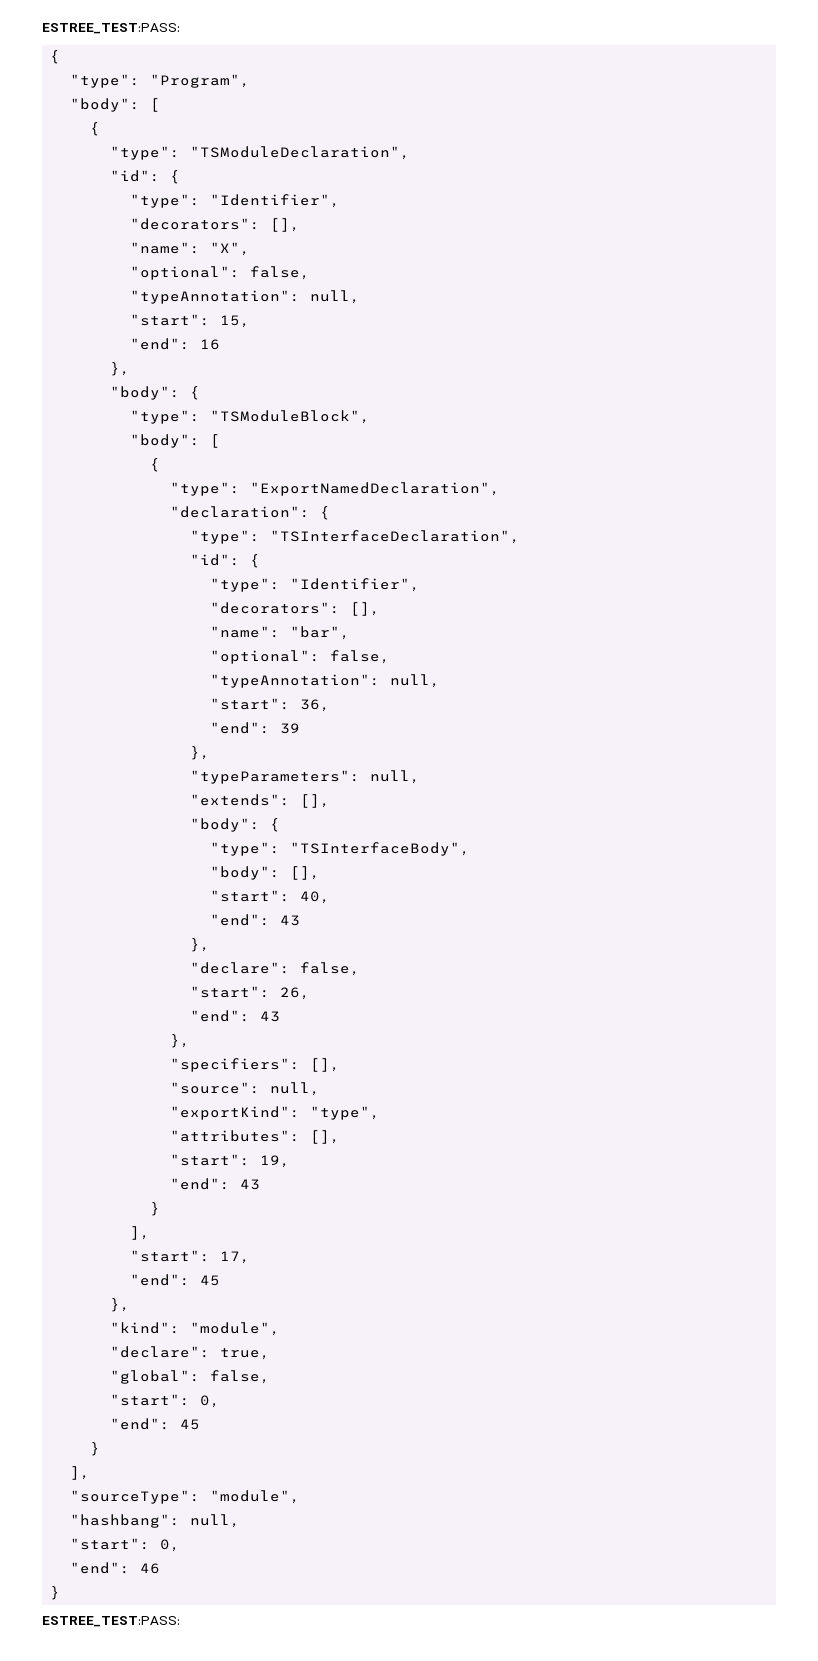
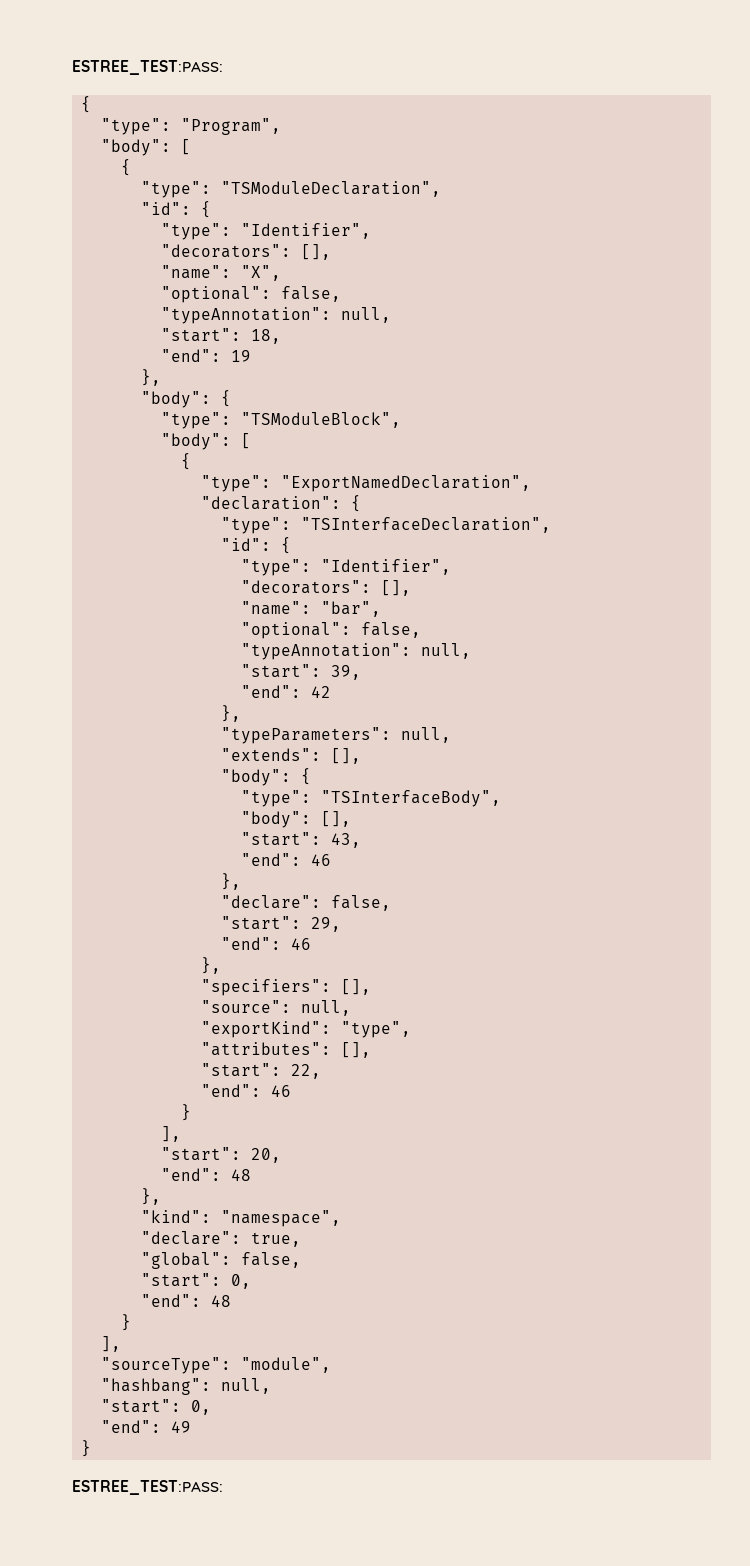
[220,315,251,328] [130,338,221,350] 15, // "end": 16 -> [251,329,282,344] [161,349,252,362] 18, // "end": 19
[300,699,331,712] [210,722,301,734] 36, // "end": 39 -> [331,665,362,680] [241,685,332,698] 39, // "end": 42
[300,891,331,904] [210,914,301,926] 40, // "end": 43 -> [331,833,362,848] [241,853,332,866] 43, // "end": 46
[280,987,311,1000] [190,1010,281,1022] 26, // "end": 43 -> [311,917,342,932] [221,937,312,950] 29, // "end": 46
[260,1155,291,1168] [170,1178,261,1190] 19, // "end": 43 -> [291,1064,322,1079] [201,1084,292,1097] 22, // "end": 46
[220,1251,251,1264] [130,1274,221,1286] 17, // "end": 45 -> [251,1148,282,1163] [161,1168,252,1181] 20, // "end": 48
[190,1322,281,1336] "module", -> [221,1210,342,1227] "namespace",
[180,1419,201,1430] 45 -> [211,1295,232,1307] 48
[140,1563,161,1574] 46 -> [171,1421,192,1433] 49

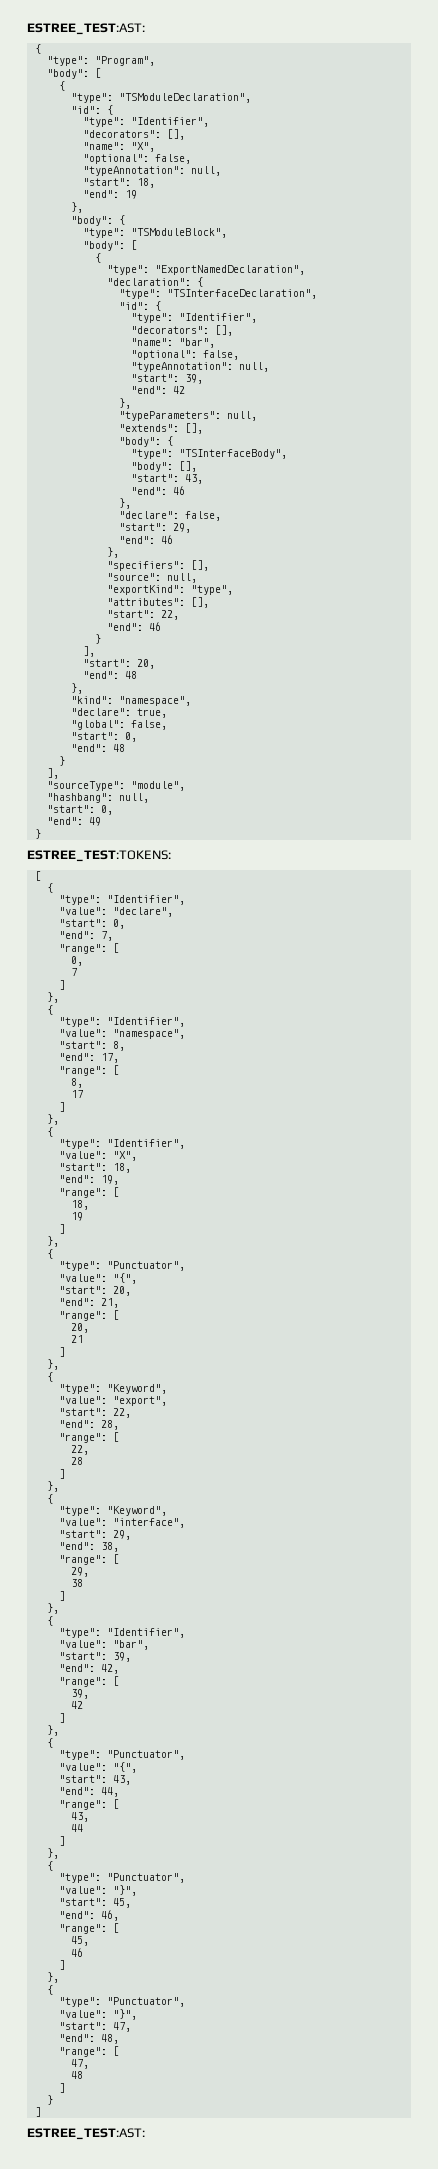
[72,60,223,75] ESTREE_TEST:PASS: -> [27,23,145,35] ESTREE_TEST:AST:
[72,1480,223,1495] ESTREE_TEST:PASS: -> [27,850,171,862] [34,871,41,881] [46,883,53,893] [58,895,185,905] [58,907,173,917] [58,919,125,929] [58,931,113,941] [58,943,119,954] [70,956,83,966] [70,968,77,976] [58,980,65,990] [46,992,59,1003] [46,1005,53,1015] [58,1017,185,1027] [58,1029,185,1039] [58,1041,125,1051] [58,1053,119,1063] [58,1065,119,1076] [70,1078,83,1088] [70,1090,83,1098] [58,1102,65,1112] [46,1114,59,1125] [46,1127,53,1137] [58,1139,185,1149] [58,1151,137,1161] [58,1163,131,1173] [58,1175,119,1185] [58,1187,119,1198] [70,1200,89,1210] [70,1212,83,1221] [58,1224,65,1234] [46,1236,59,1247] [46,1249,53,1259] [58,1261,185,1271] [58,1273,137,1284] [58,1286,131,1296] [58,1298,119,1308] [58,1310,119,1321] [70,1323,89,1333] [70,1335,83,1343] [58,1347,65,1357] [46,1359,59,1370] [46,1372,53,1382] [58,1384,167,1394] [58,1396,167,1406] [58,1408,131,1418] [58,1420,119,1430] [58,1432,119,1443] [70,1445,89,1455] [70,1457,83,1465] [58,1469,65,1479] [46,1481,59,1492] [46,1494,53,1504] [58,1506,167,1516] [58,1518,185,1528] [58,1530,131,1540] [58,1542,119,1552] [58,1554,119,1565] [70,1567,89,1577] [70,1579,83,1587] [58,1591,65,1601] [46,1603,59,1614] [46,1616,53,1626] [58,1628,185,1638] [58,1640,149,1650] [58,1652,131,1662] [58,1664,119,1674] [58,1676,119,1687] [70,1689,89,1699] [70,1701,83,1709] [58,1713,65,1723] [46,1725,59,1736] [46,1738,53,1748] [58,1750,185,1760] [58,1762,137,1773] [58,1775,131,1785] [58,1787,119,1797] [58,1799,119,1810] [70,1812,89,1822] [70,1824,83,1832] [58,1836,65,1846] [46,1848,59,1859] [46,1861,53,1871] [58,1873,185,1883] [58,1885,137,1896] [58,1898,131,1908] [58,1910,119,1921] [58,1923,119,1934] [70,1936,89,1946] [70,1948,83,1957] [58,1960,65,1970] [46,1972,59,1983] [46,1985,53,1995] [58,1997,185,2007] [58,2009,137,2020] [58,2022,131,2032] [58,2034,119,2044] [58,2046,119,2057] [70,2059,89,2069] [70,2071,83,2079] [58,2083,65,2093] [46,2095,53,2105] [34,2107,41,2117] [27,2128,145,2140] ESTREE_TEST:TOKENS: // [ // { // "type": "Identifier", // "value": "declare", // "start": 0, // "end": 7, // "range": [ // 0, // 7 // ] // }, // { // "type": "Identifier", // "value": "namespace", // "start": 8, // "end": 17, // "range": [ // 8, // 17 // ] // }, // { // "type": "Identifier", // "value": "X", // "start": 18, // "end": 19, // "range": [ // 18, // 19 // ] // }, // { // "type": "Punctuator", // "value": "{", // "start": 20, // "end": 21, // "range": [ // 20, // 21 // ] // }, // { // "type": "Keyword", // "value": "export", // "start": 22, // "end": 28, // "range": [ // 22, // 28 // ] // }, // { // "type": "Keyword", // "value": "interface", // "start": 29, // "end": 38, // "range": [ // 29, // 38 // ] // }, // { // "type": "Identifier", // "value": "bar", // "start": 39, // "end": 42, // "range": [ // 39, // 42 // ] // }, // { // "type": "Punctuator", // "value": "{", // "start": 43, // "end": 44, // "range": [ // 43, // 44 // ] // }, // { // "type": "Punctuator", // "value": "}", // "start": 45, // "end": 46, // "range": [ // 45, // 46 // ] // }, // { // "type": "Punctuator", // "value": "}", // "start": 47, // "end": 48, // "range": [ // 47, // 48 // ] // } // ] // ESTREE_TEST:AST:

